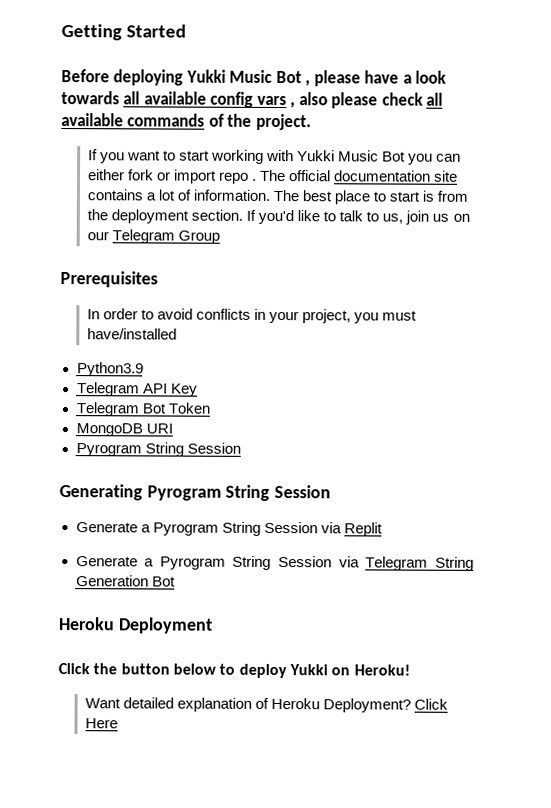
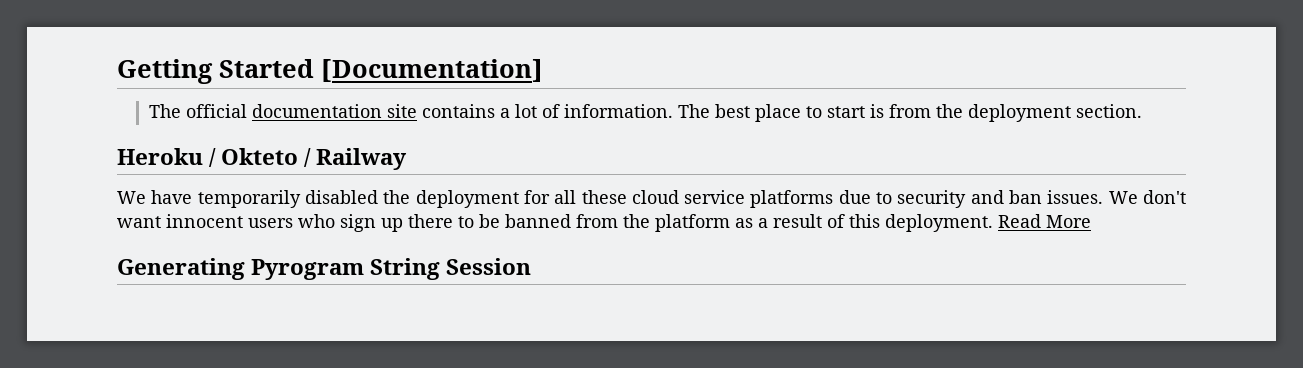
[61,69,448,87] [61,91,444,109] [61,113,312,131] [87,149,462,165] [87,169,258,184] // Before deploying Yukki Music Bot , please have a look towards all available config vars , also please check all available commands of the project. // If you want to start working with Yukki Music Bot you can either fork or import repo . -> [321,59,543,82] [Documentation] //
[246,209,470,225] [86,229,221,244] [60,271,158,288] [86,308,418,324] [86,328,177,340] [76,362,144,377] [76,382,198,397] [75,402,211,417] [75,423,173,437] [75,442,241,457] [59,484,332,501] [75,521,383,537] [75,555,475,571] [75,575,176,587] [58,617,213,634] [58,663,410,679] [84,697,449,713] [84,718,118,729] If you'd like to talk to us, join us on our Telegram Group // Prerequisites // In order to avoid conflicts in your project, you must have/installed // Python3.9 // Telegram API Key // Telegram Bot Token // MongoDB URI // Pyrogram String Session // Generating Pyrogram String Session // Generate a Pyrogram String Session via Replit // Generate a Pyrogram String Session via Telegram String Generation Bot // Heroku Deployment // Click the button below to deploy Yukki on Heroku! // Want detailed explanation of Heroku Deployment? Click Here -> [117,148,408,170] [117,190,1186,208] [117,214,1091,232] [117,258,532,280] // Heroku / Okteto / Railway // We have temporarily disabled the deployment for all these cloud service platforms due to security and ban issues. We don't want innocent users who sign up there to be banned from the platform as a result of this deployment. Read More // Generating Pyrogram String Session

